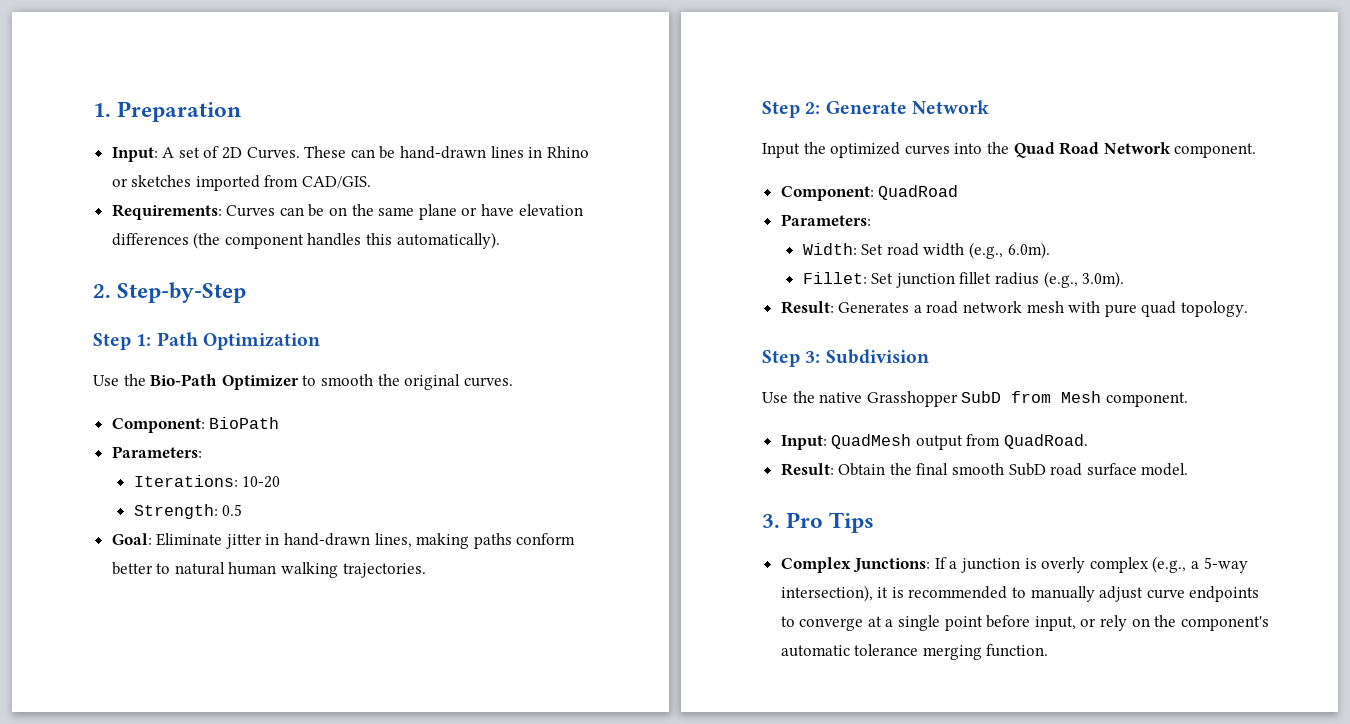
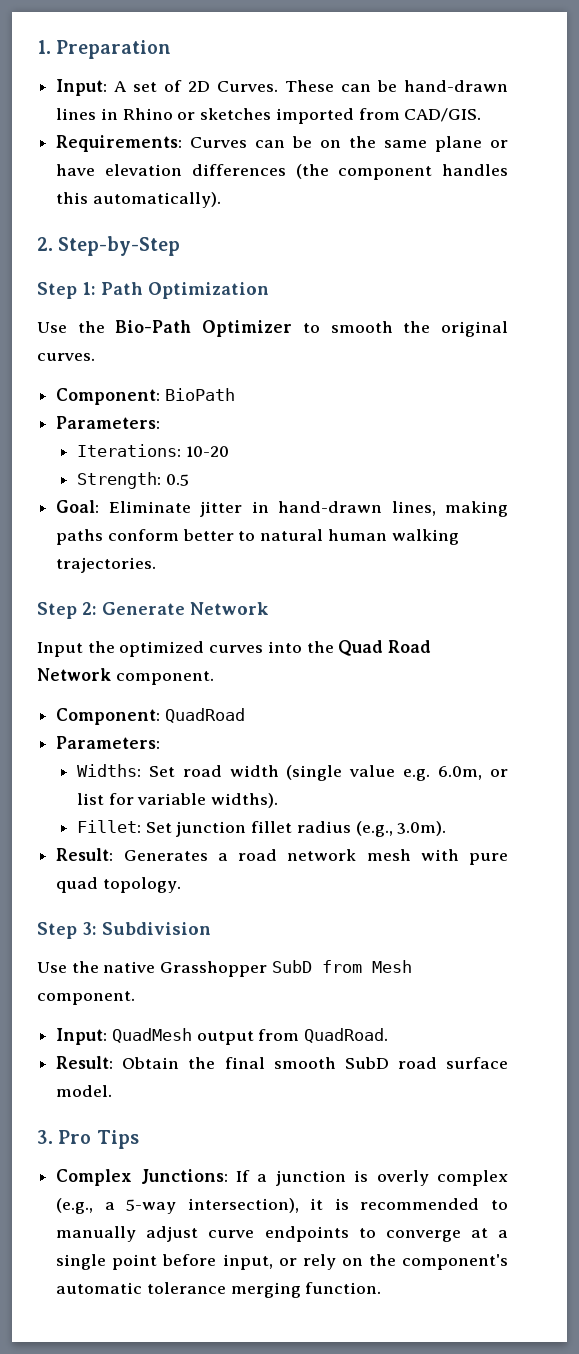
[802,243,857,255] Width: -> [76,764,141,777] Widths:
[968,242,1050,259] (e.g., 6.0m). -> [286,765,508,781] [76,793,279,808] (single value e.g. 6.0m, or list for variable widths).

